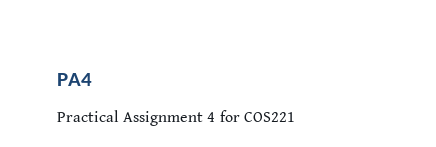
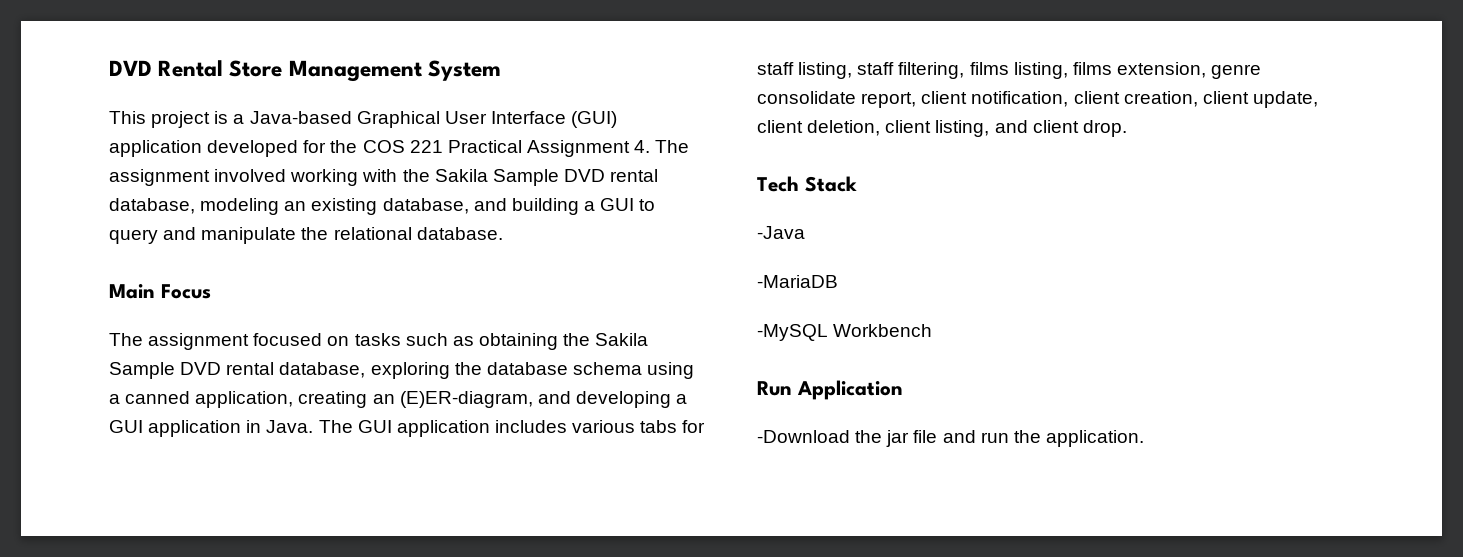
[57,73,92,86] [57,110,295,126] PA4 // Practical Assignment 4 for COS221 -> [109,60,501,82] [109,111,618,128] [109,140,690,157] [109,169,659,186] [109,198,656,215] [109,227,503,244] [109,284,211,299] [109,333,649,350] [109,362,695,379] [109,391,688,408] [109,420,706,437] [757,62,1262,79] [757,91,1318,108] [757,120,1127,137] [757,176,857,192] [757,226,805,239] [757,275,838,288] [757,324,933,341] [757,380,903,400] [757,430,1144,447] DVD Rental Store Management System // This project is a Java-based Graphical User Interface (GUI) application developed for the COS 221 Practical Assignment 4. The assignment involved working with the Sakila Sample DVD rental database, modeling an existing database, and building a GUI to query and manipulate the relational database. // Main Focus // The assignment focused on tasks such as obtaining the Sakila Sample DVD rental database, exploring the database schema using a canned application, creating an (E)ER-diagram, and developing a GUI application in Java. The GUI application includes various tabs for staff listing, staff filtering, films listing, films extension, genre consolidate report, client notification, client creation, client update, client deletion, client listing, and client drop. // Tech Stack // -Java // -MariaDB // -MySQL Workbench // Run Application // -Download the jar file and run the application.

